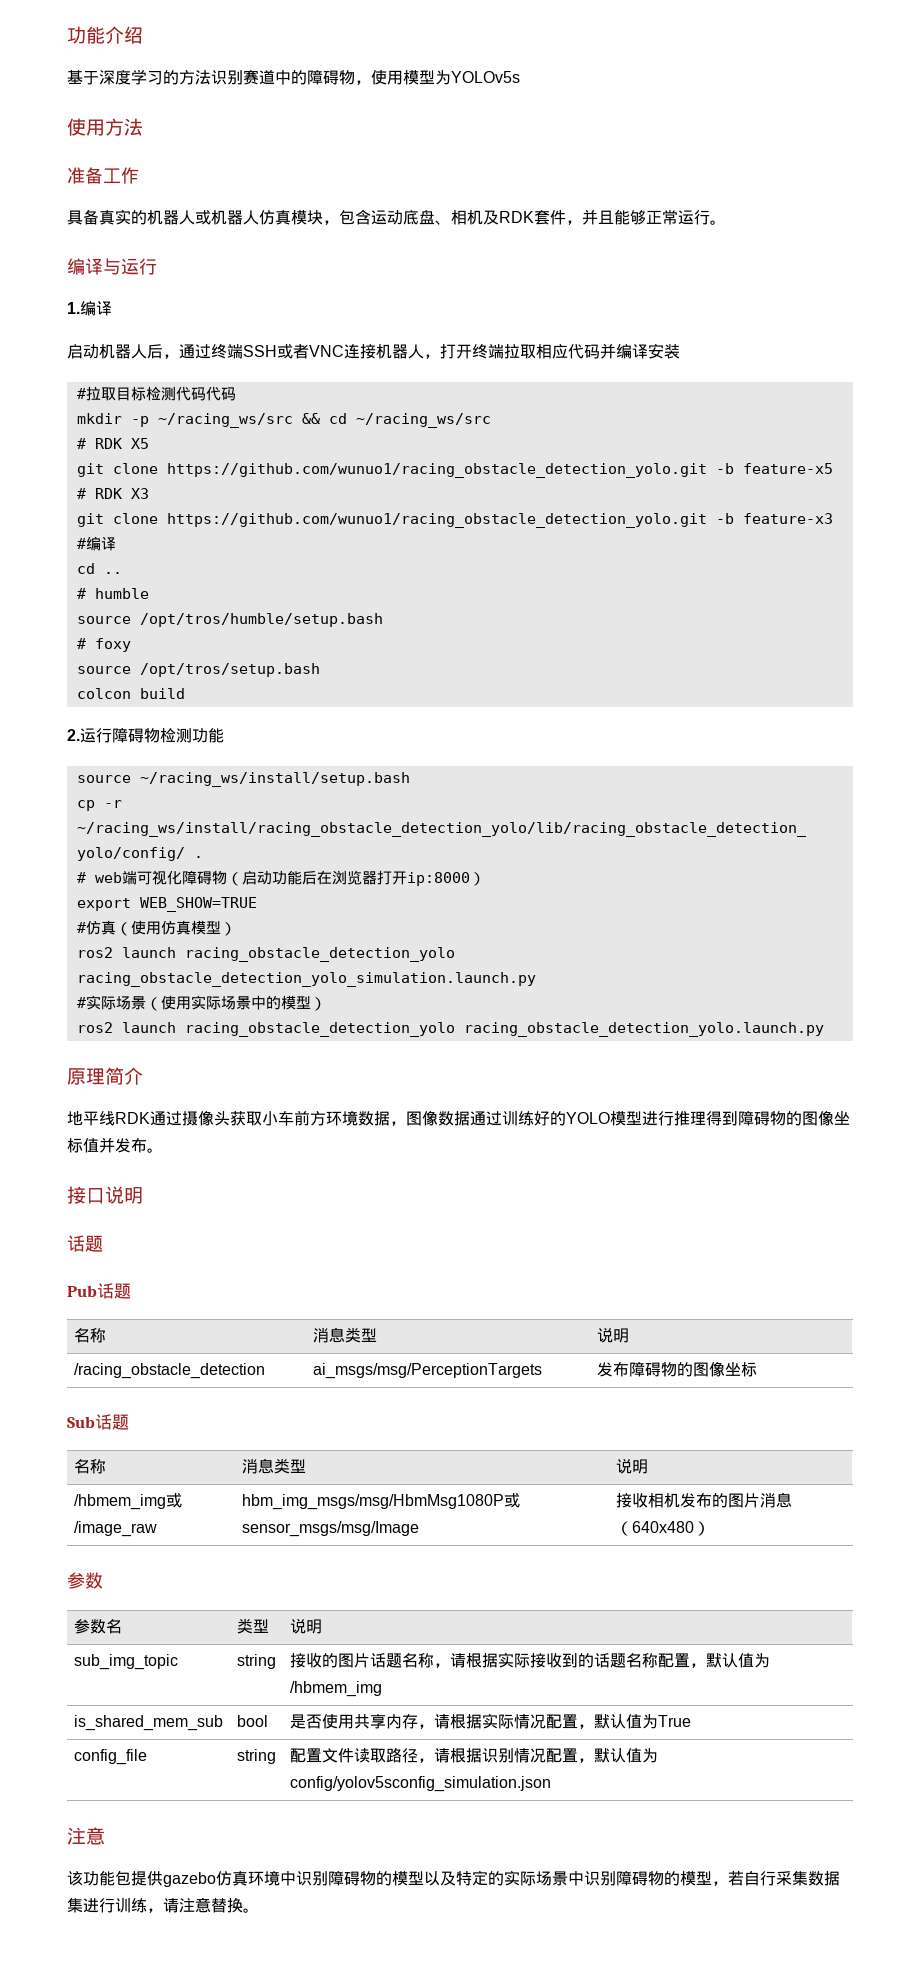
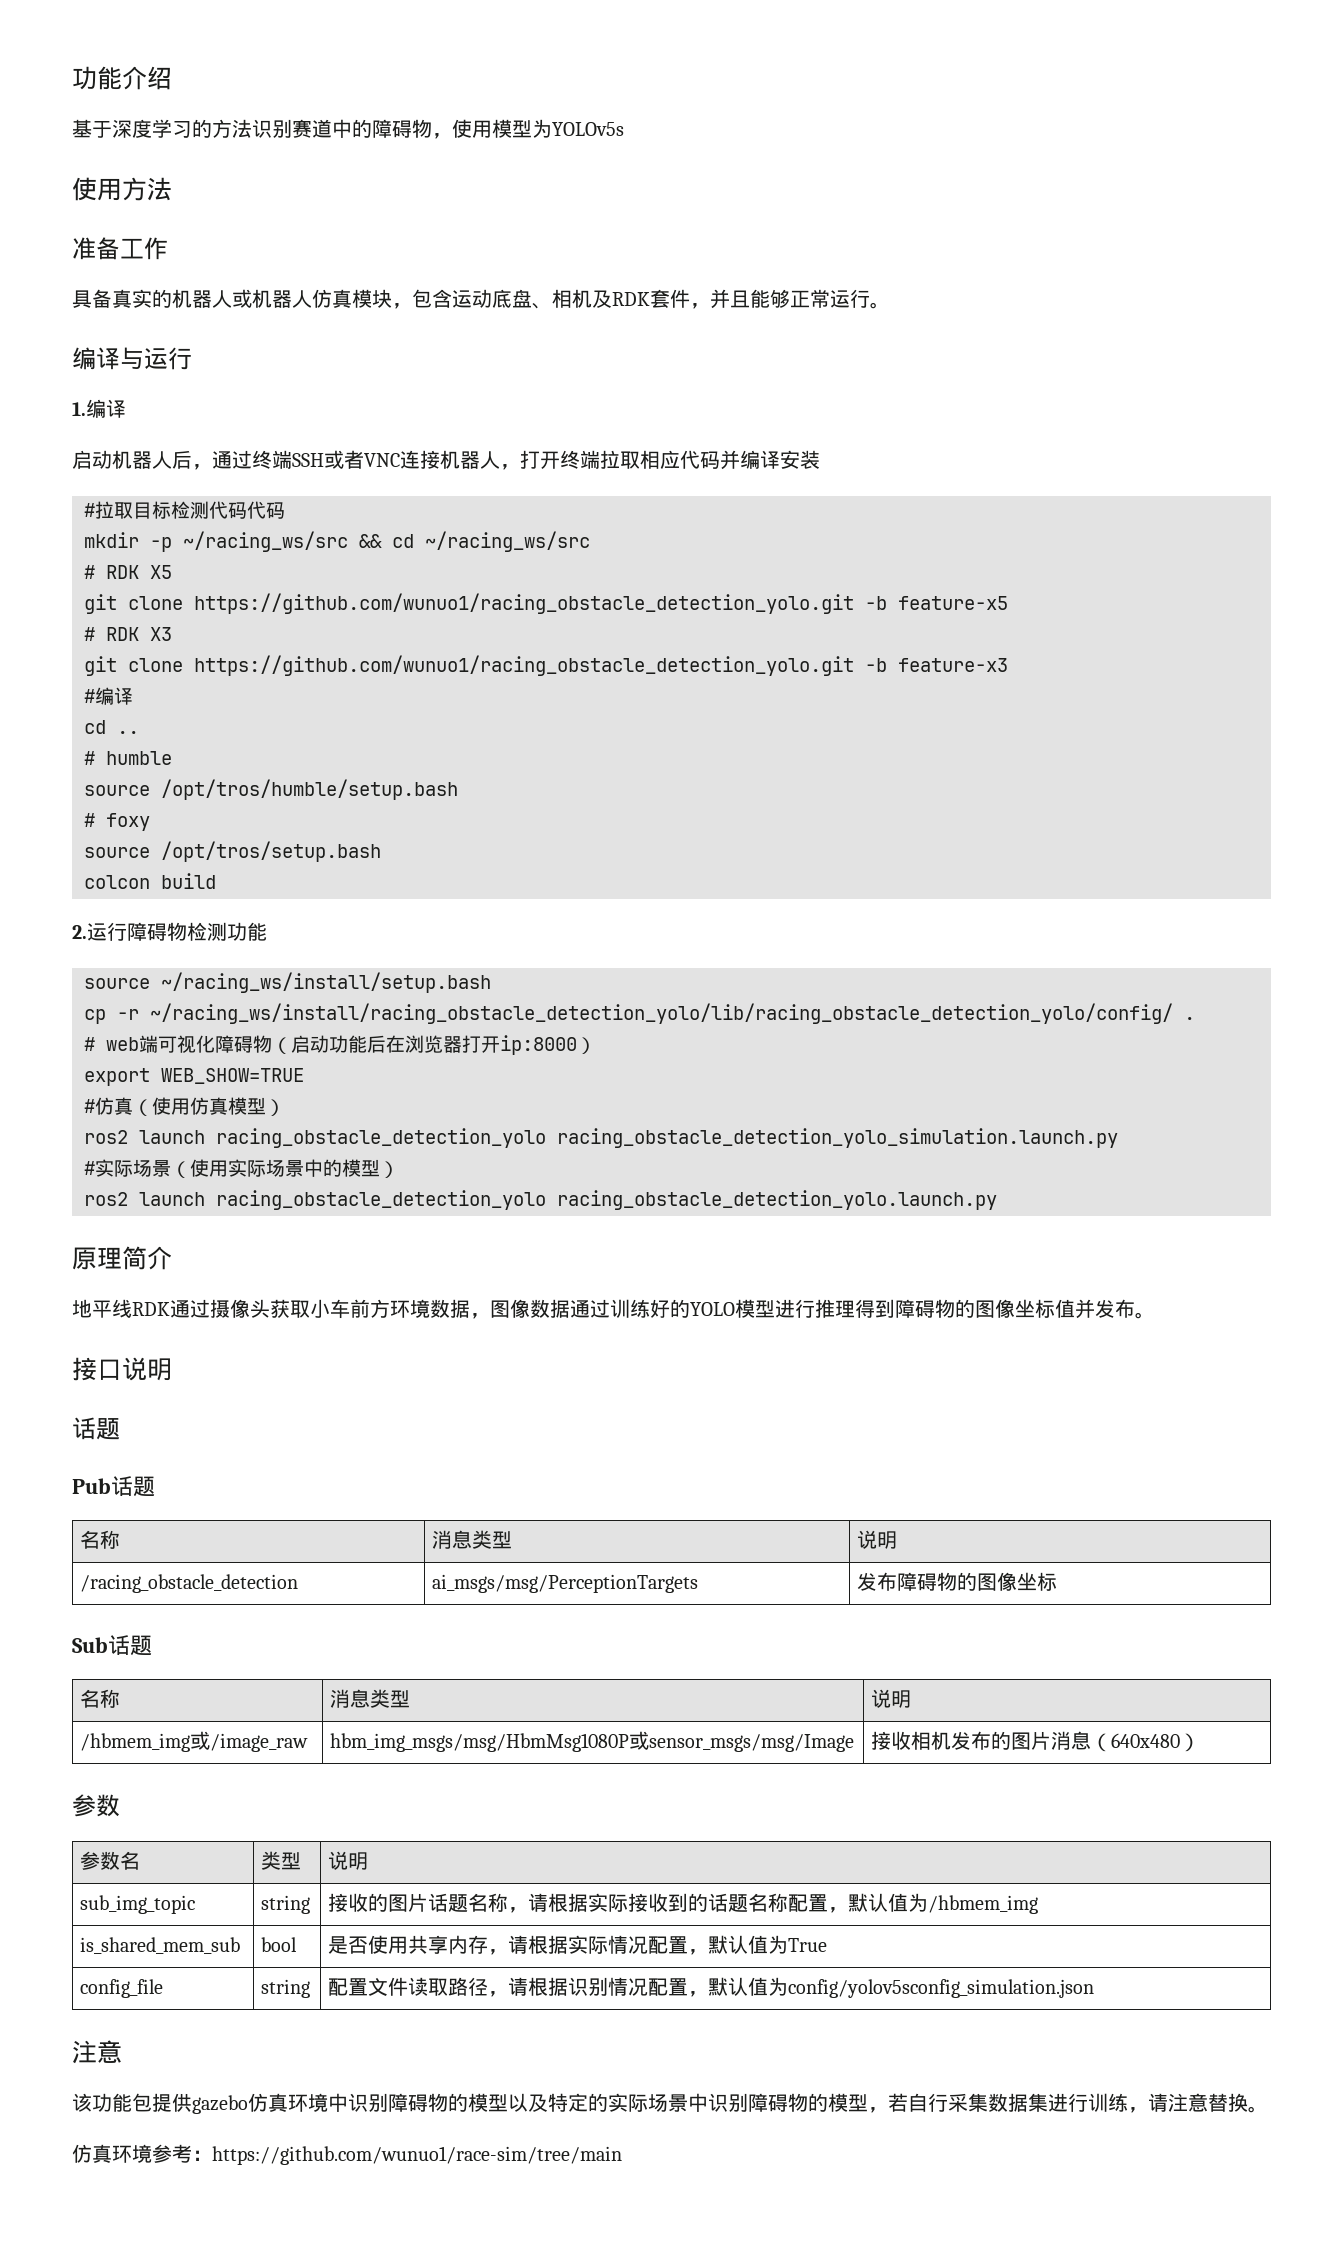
(259, 1910) none -> [72,2144,622,2165] // 仿真环境参考：https://github.com/wunuo1/race-sim/tree/main

